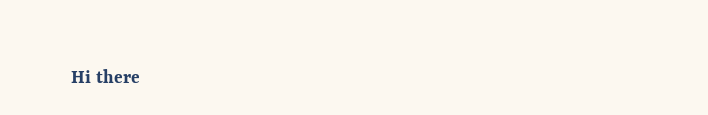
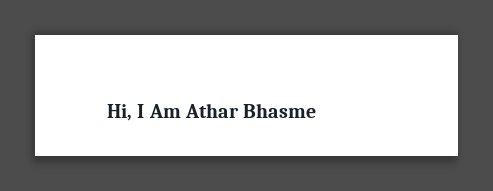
[71,69,141,83] Hi there -> [107,103,317,121] Hi, I Am Athar Bhasme

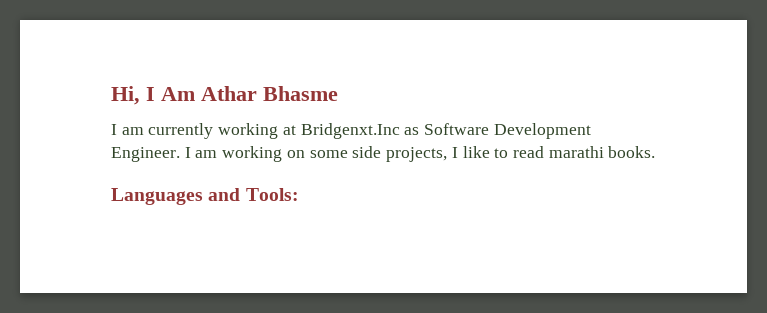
(317, 110) none -> [111,123,591,139] [111,146,656,162] [111,188,299,205] // I am currently working at Bridgenxt.Inc as Software Development Engineer. I am working on some side projects, I like to read marathi books. // Languages and Tools:

